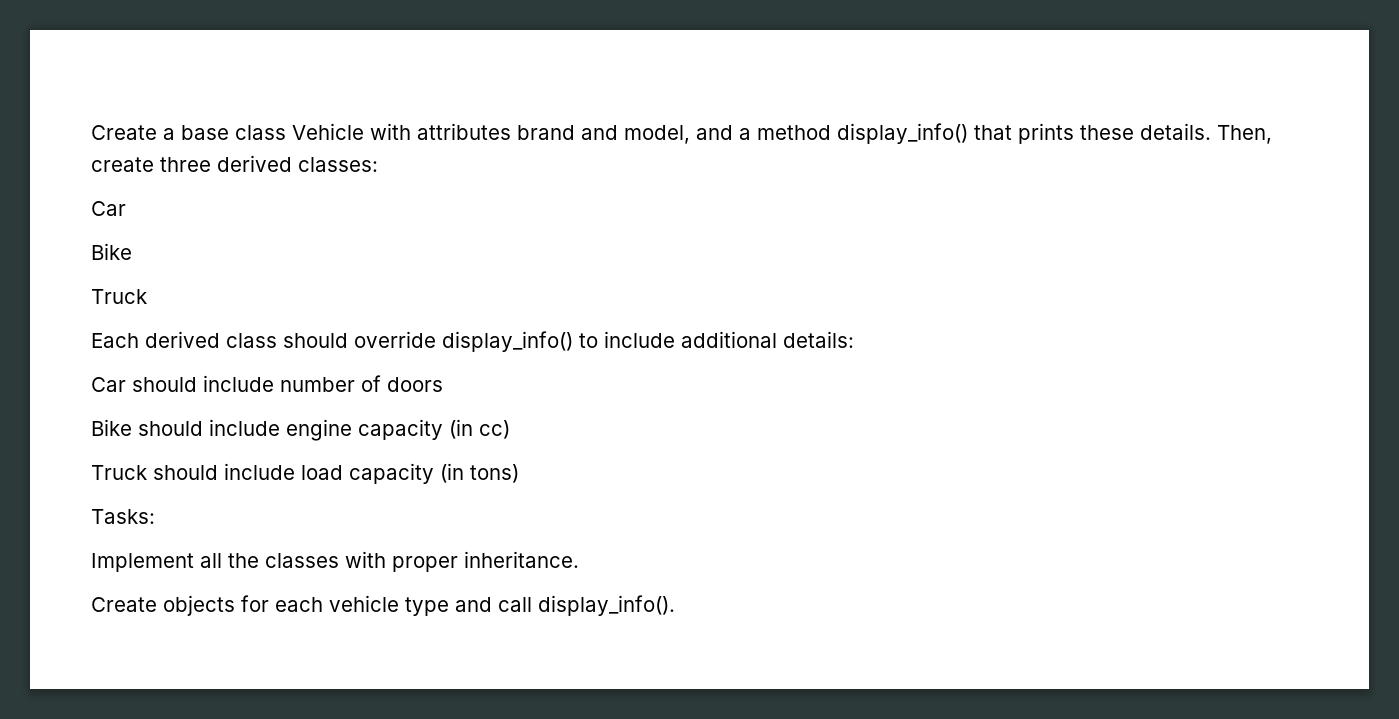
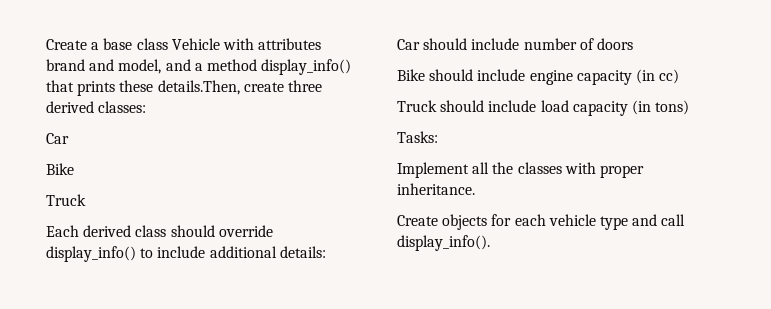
[1140,123,1272,144] details. Then, -> [157,80,240,95] details.Then,

